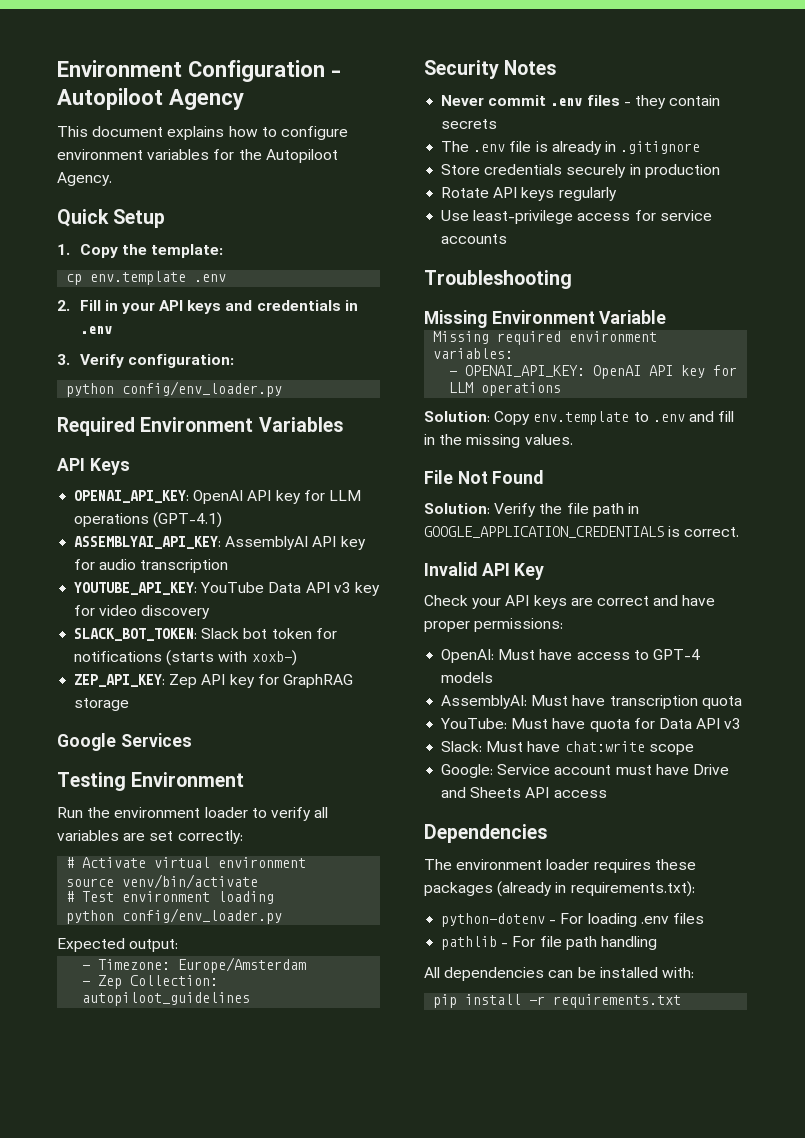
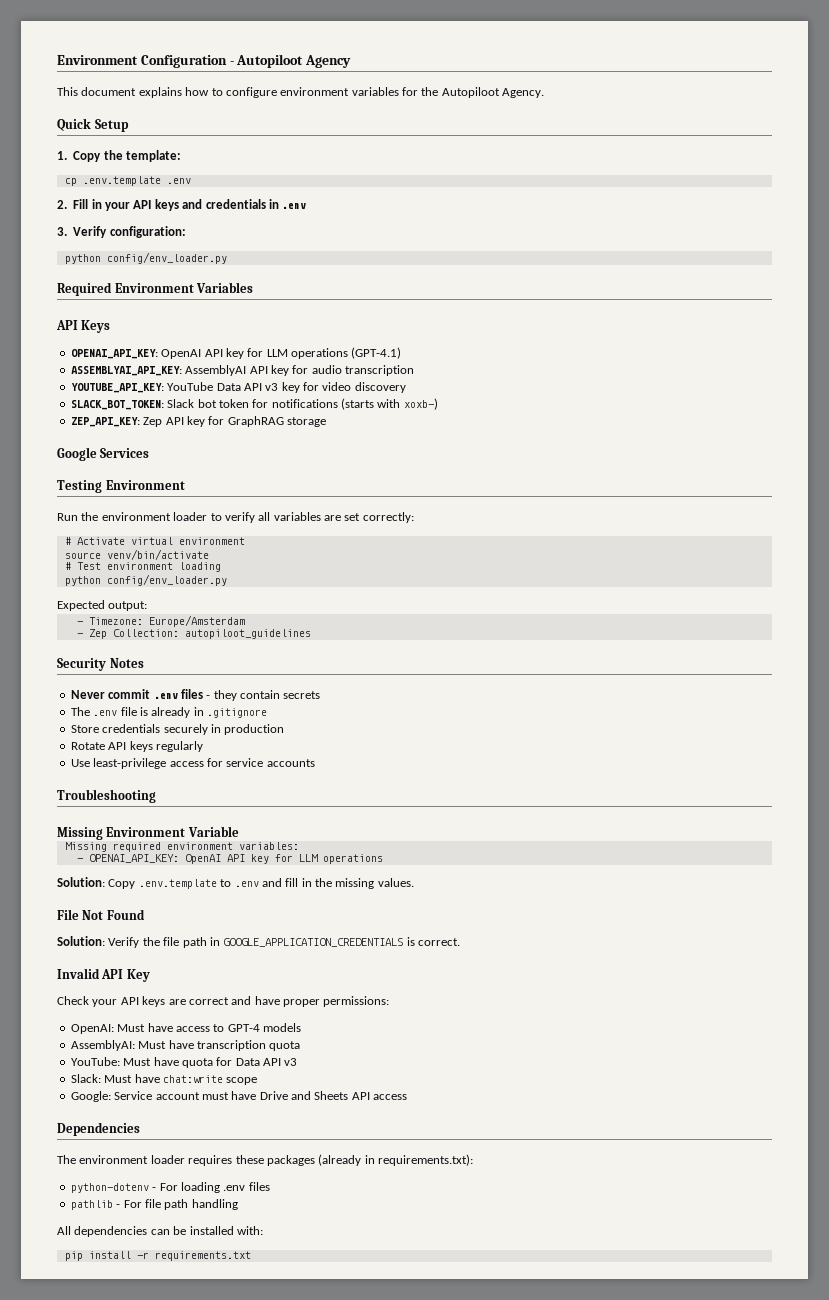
[90,271,187,285] env.template -> [82,176,161,186] .env.template
[533,411,630,425] env.template -> [138,879,217,889] .env.template

